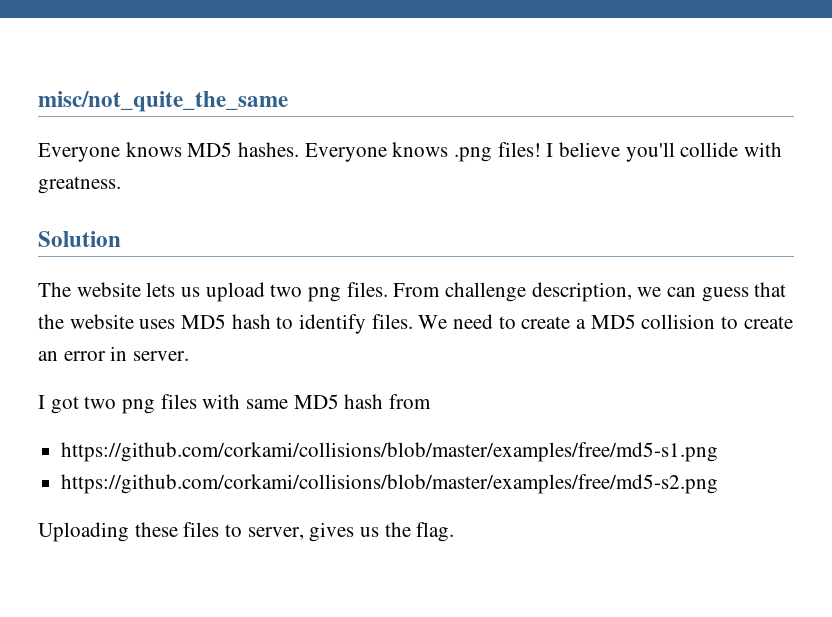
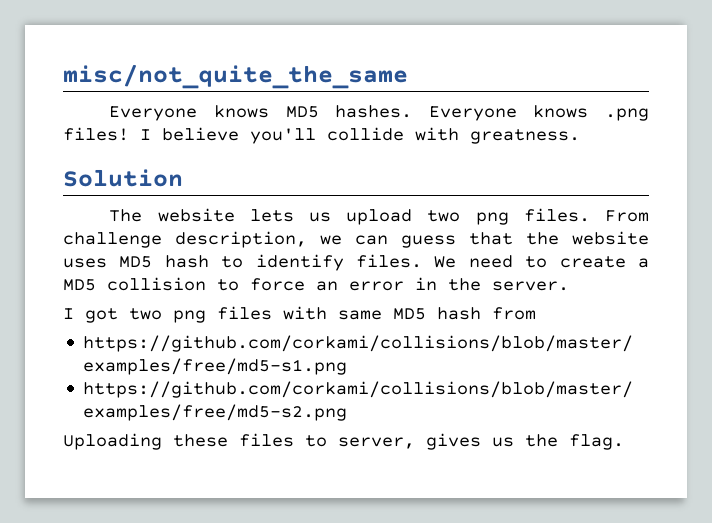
[743,316,793,329] create -> [250,278,305,291] force
(128, 353) none -> [448,278,481,291] the

